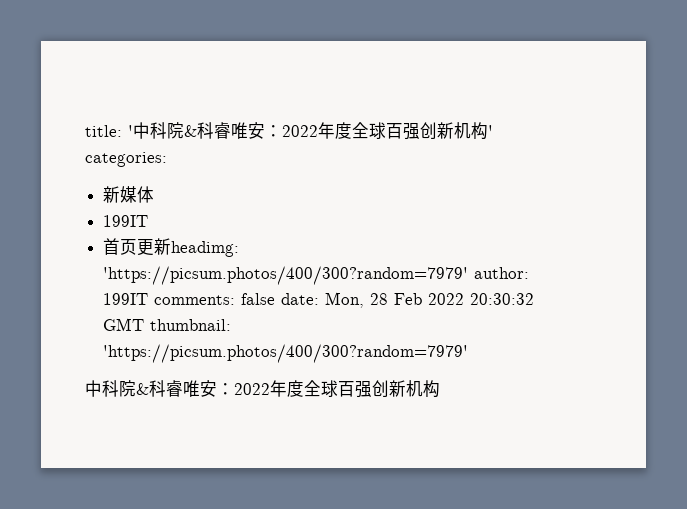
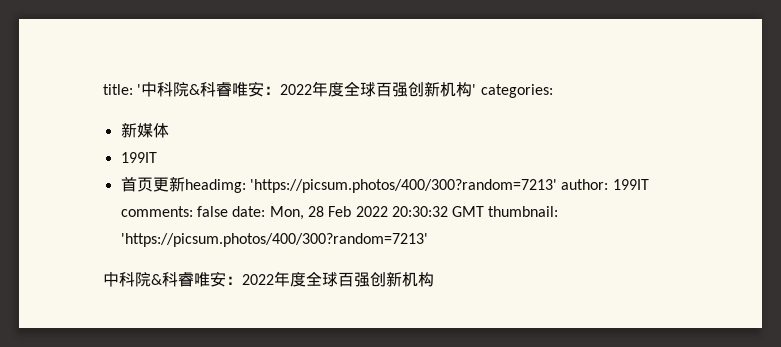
[103,266,469,285] 'https://picsum.photos/400/300?random=7979' -> [249,179,557,193] 'https://picsum.photos/400/300?random=7213'
[103,344,469,363] 'https://picsum.photos/400/300?random=7979' -> [120,233,428,247] 'https://picsum.photos/400/300?random=7213'

